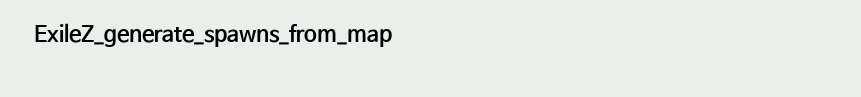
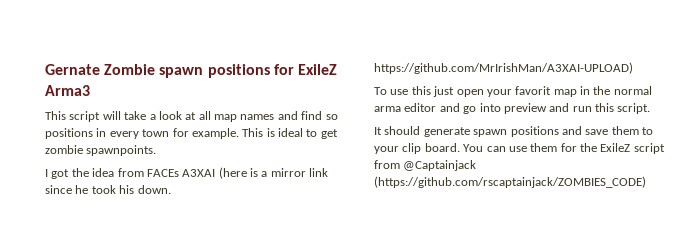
[34,23,392,47] ExileZ_generate_spawns_from_map -> [45,64,337,78] [45,85,90,96] [45,111,338,122] [45,128,338,139] [45,145,157,156] [45,167,329,179] [45,185,171,194] [374,62,633,74] [374,86,652,97] [374,103,651,114] [374,126,653,137] [374,143,665,154] [374,160,477,171] [374,176,646,188] Gernate Zombie spawn positions for ExileZ Arma3 // This script will take a look at all map names and find so positions in every town for example. This is ideal to get zombie spawnpoints. // I got the idea from FACEs A3XAI (here is a mirror link since he took his down. https://github.com/MrIrishMan/A3XAI-UPLOAD) // To use this just open your favorit map in the normal arma editor and go into preview and run this script. // It should generate spawn positions and save them to your clip board. You can use them for the ExileZ script from @Captainjack (https://github.com/rscaptainjack/ZOMBIES_CODE)

